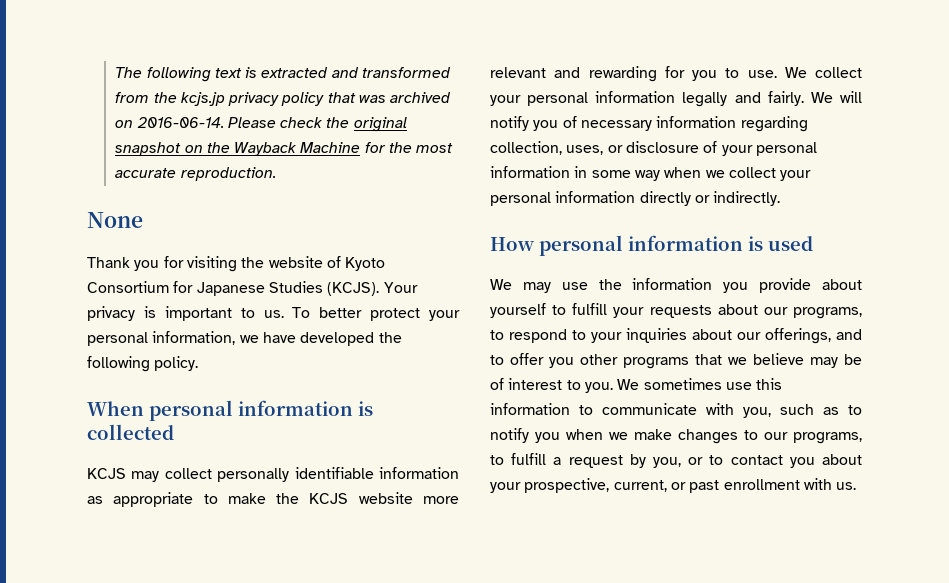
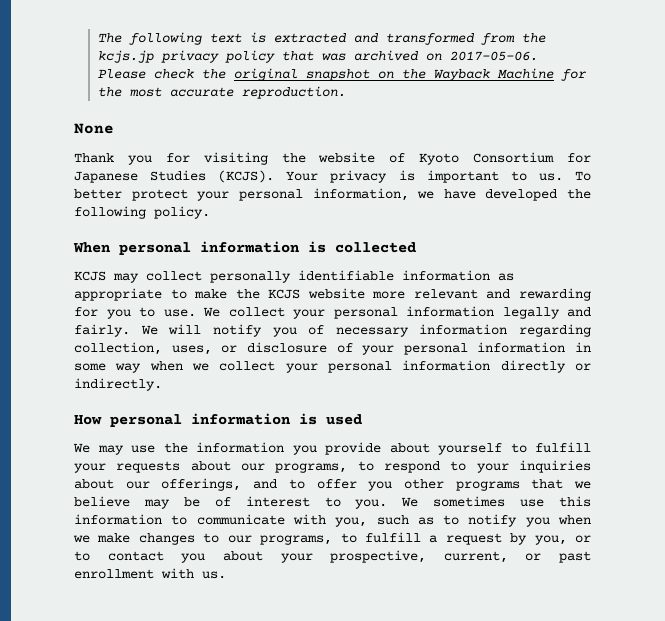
[136,117,224,128] 2016-06-14. -> [449,51,538,61] 2017-05-06.

